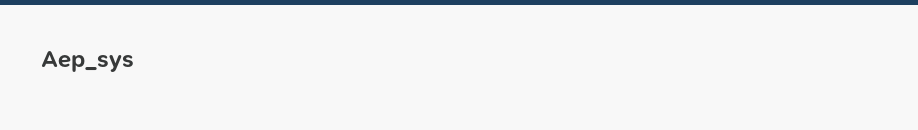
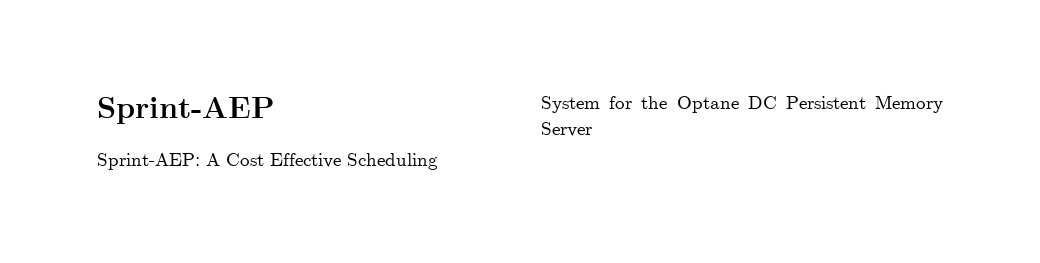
[41,51,134,72] Aep_sys -> [97,97,275,124] [97,153,438,170] [541,95,943,113] [541,122,592,137] Sprint-AEP // Sprint-AEP: A Cost Effective Scheduling System for the Optane DC Persistent Memory Server

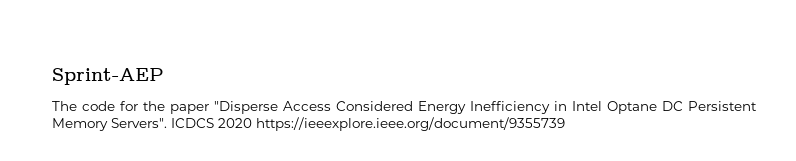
[97,153,438,170] [541,95,943,113] [541,122,592,137] Sprint-AEP: A Cost Effective Scheduling System for the Optane DC Persistent Memory Server -> [52,101,757,114] [52,117,565,131] The code for the paper "Disperse Access Considered Energy Inefficiency in Intel Optane DC Persistent Memory Servers". ICDCS 2020 https://ieeexplore.ieee.org/document/9355739

